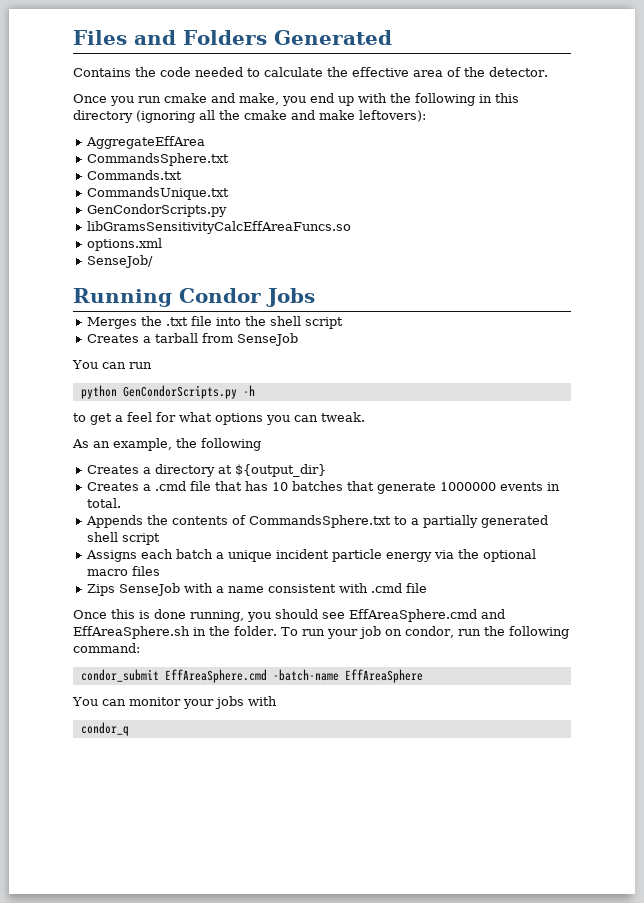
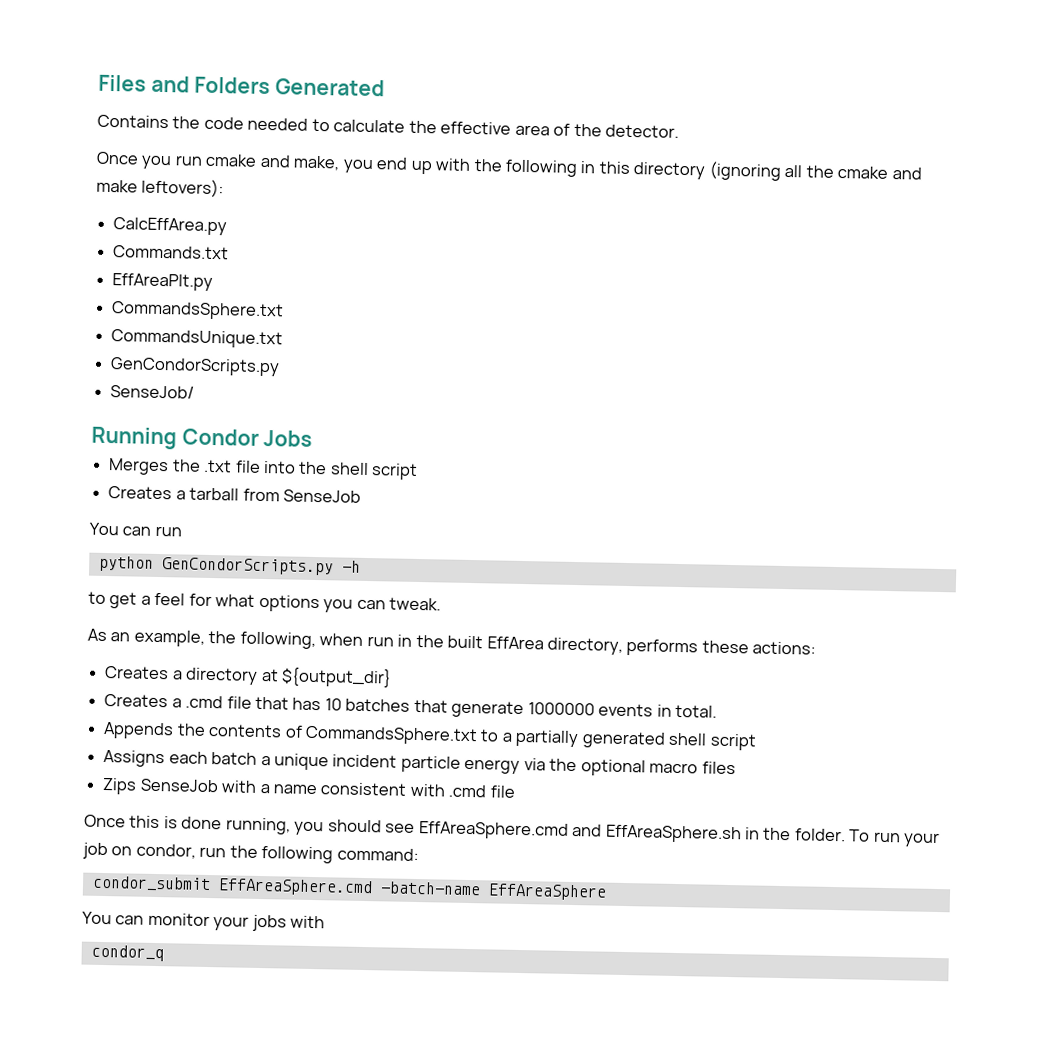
[85,136,205,149] [86,153,229,166] [86,170,182,180] AggregateEffArea // CommandsSphere.txt // Commands.txt -> [113,217,228,236] [113,245,230,260] [112,273,214,292] [111,301,285,321] CalcEffArea.py // Commands.txt // EffAreaPlt.py // CommandsSphere.txt
[86,221,351,234] [86,238,162,251] // libGramsSensitivityCalcEffAreaFuncs.so // options.xml -> (281, 367) none
[201,438,261,451] following -> [239,631,817,657] following, when run in the built EffArea directory, performs these actions:

